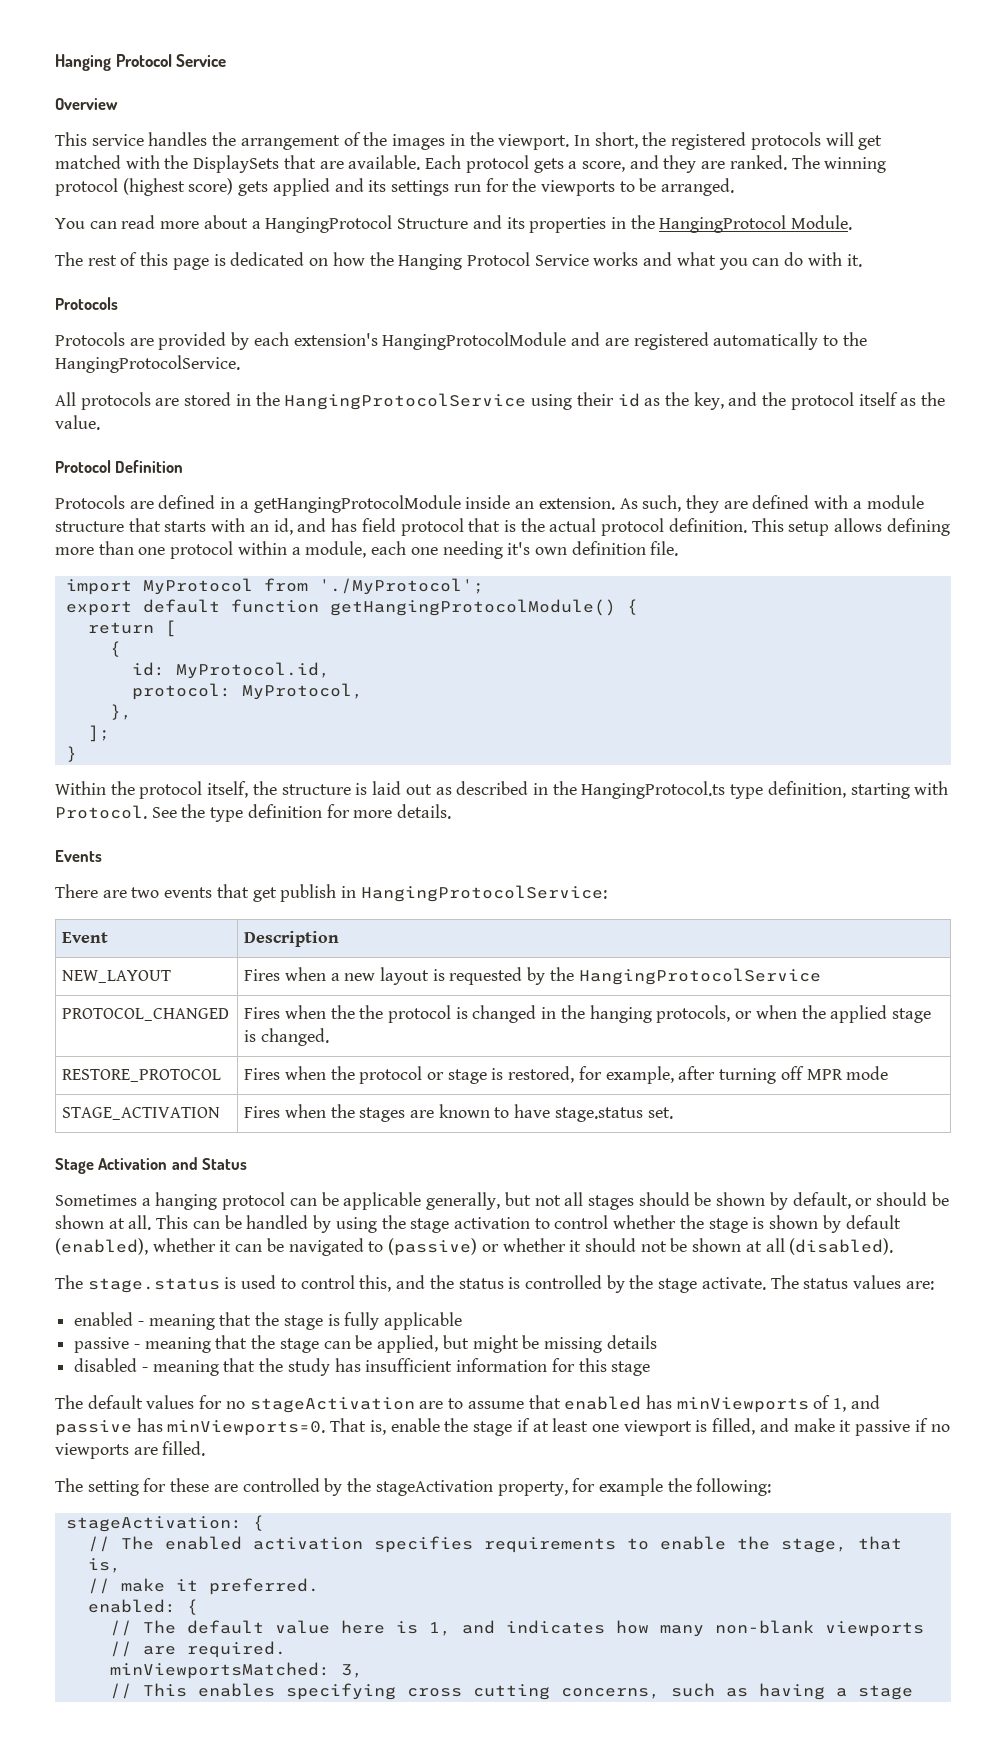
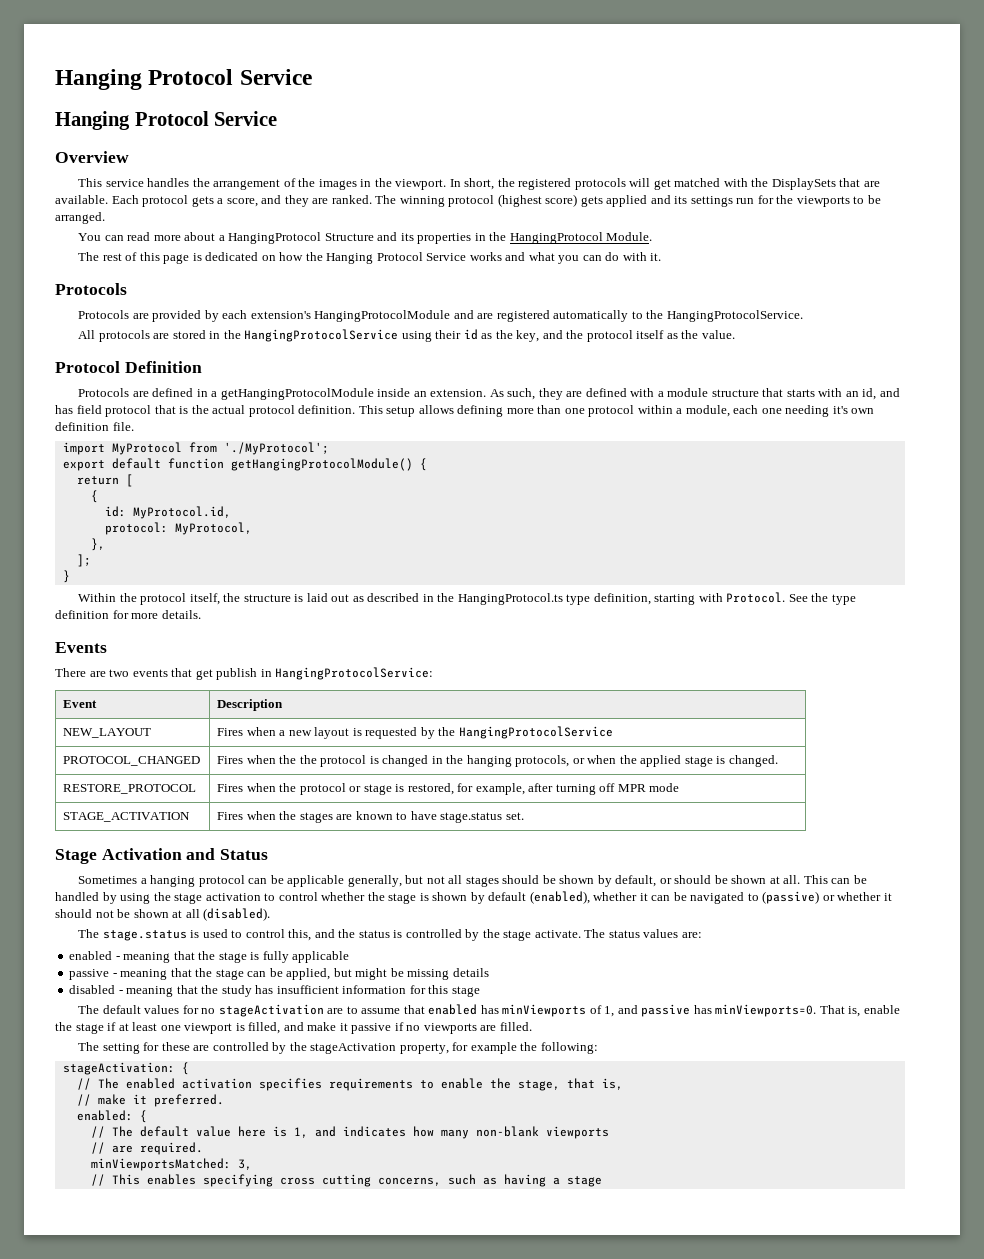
[55,54,227,71] Hanging Protocol Service -> [55,69,312,90] [55,111,278,130] Hanging Protocol Service // Hanging Protocol Service

